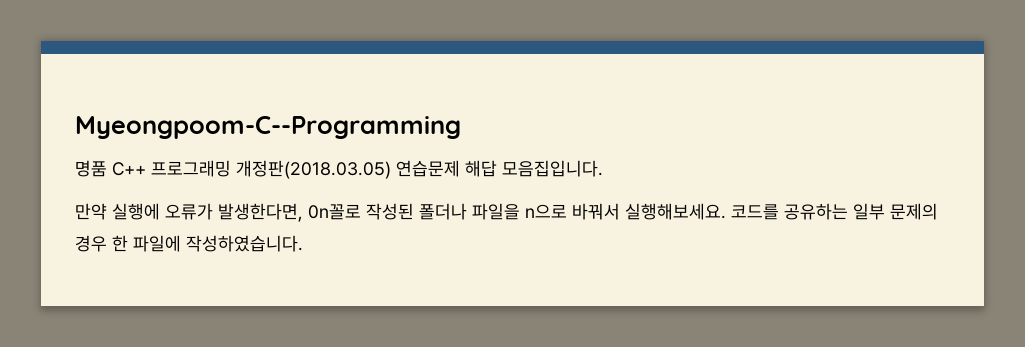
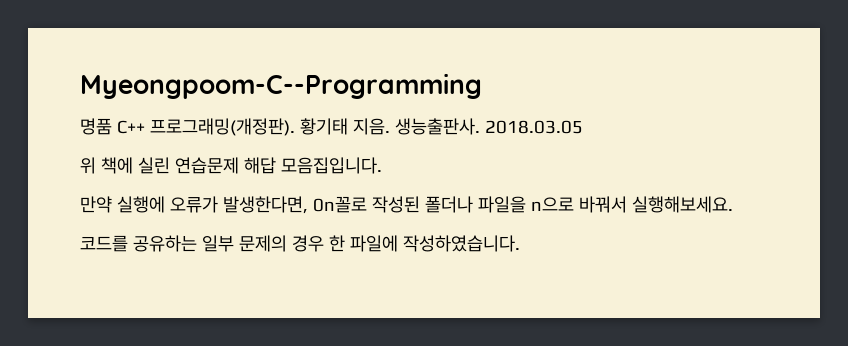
[151,160,391,179] 프로그래밍 개정판(2018.03.05) -> [149,118,583,136] [80,157,170,174] 프로그래밍(개정판). 황기태 지음. 생능출판사. 2018.03.05 // 위 책에 실린
(726, 211) none -> (733, 204) //

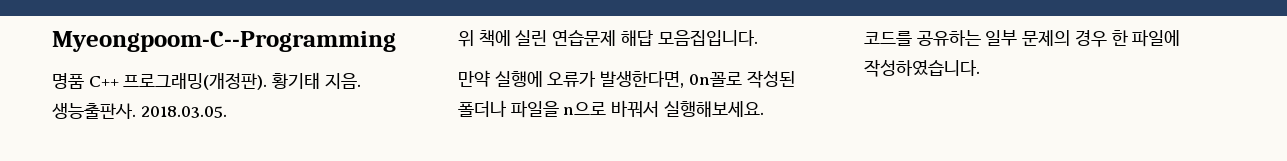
[484,120,583,134] 2018.03.05 -> [140,106,227,118] 2018.03.05.

